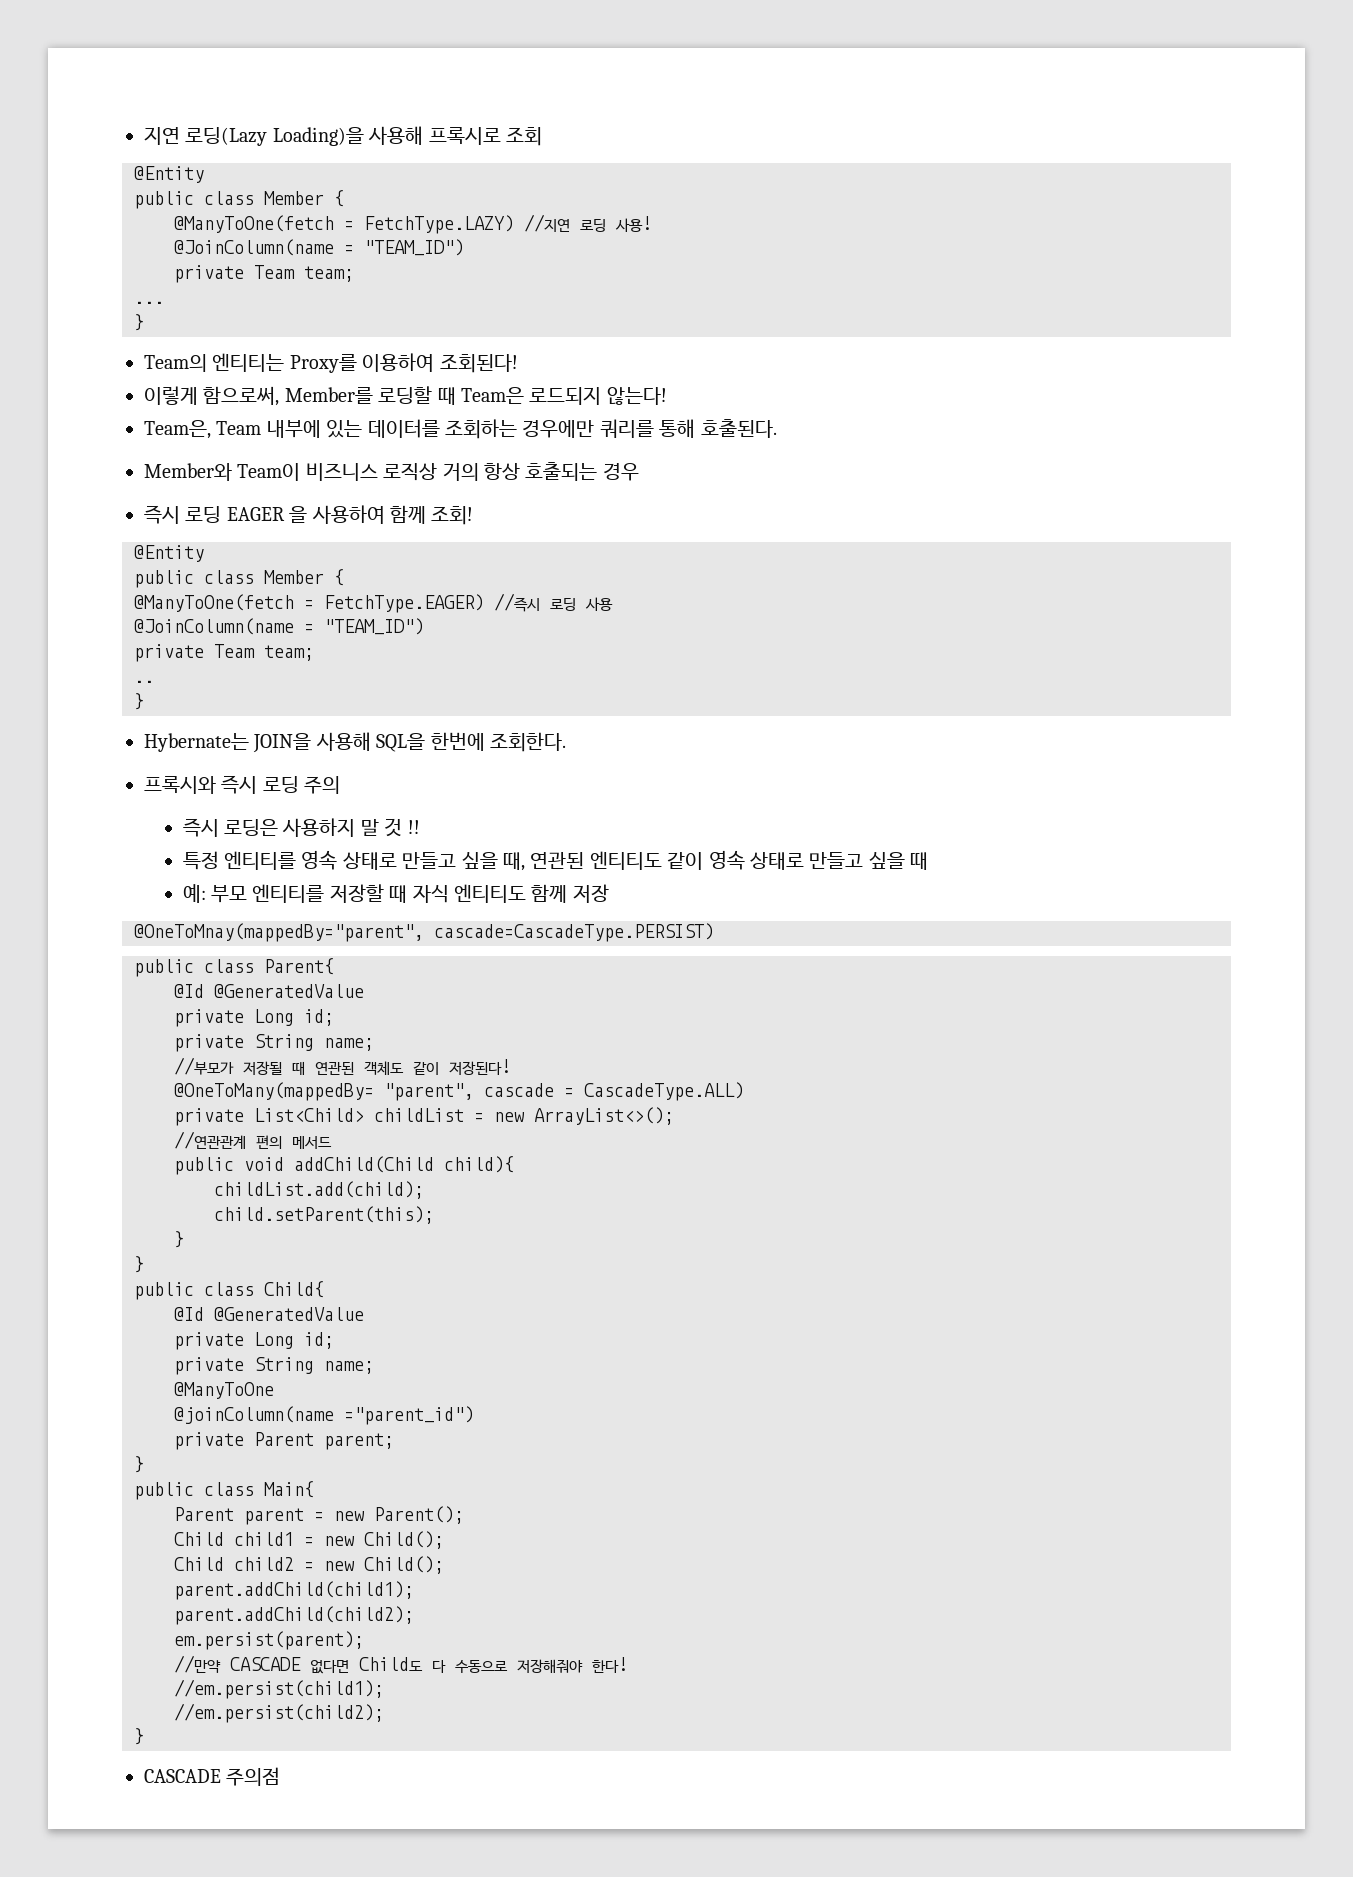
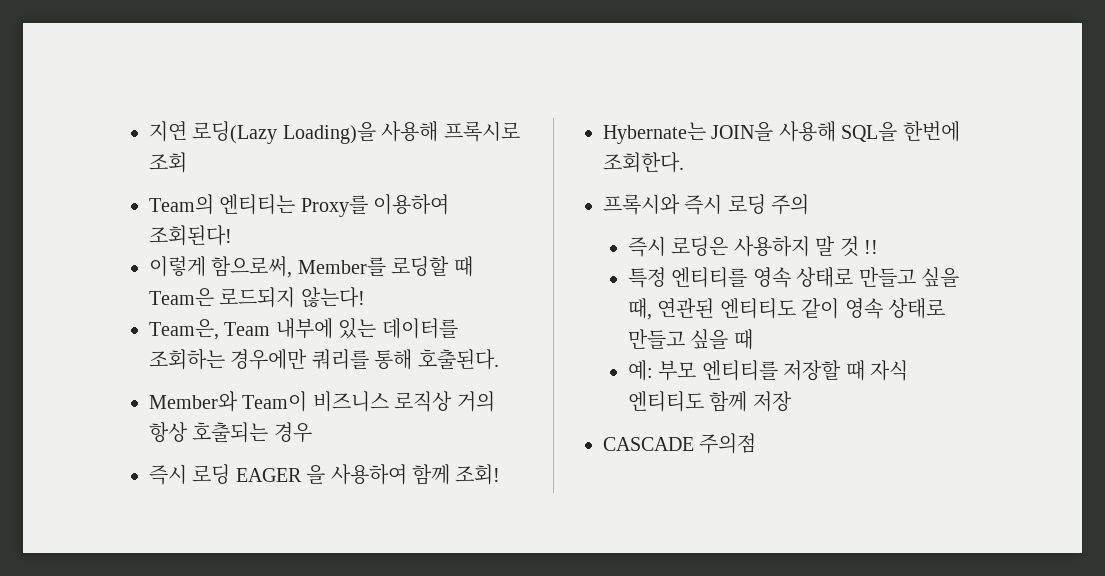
[134,166,204,183] [134,190,344,209] [174,214,652,234] [174,239,464,256] [174,265,354,283] [134,301,164,304] [134,314,144,331] // @Entity // public class Member { // @ManyToOne(fetch = FetchType.LAZY) //지연 로딩 사용! // @JoinColumn(name = "TEAM_ID") // private Team team; // ... // } -> (187, 162) none
[134,545,204,562] [134,569,344,588] [134,593,613,613] [134,618,424,635] [134,644,314,662] [134,680,154,683] [134,693,144,710] // @Entity // public class Member { // @ManyToOne(fetch = FetchType.EAGER) //즉시 로딩 사용 // @JoinColumn(name = "TEAM_ID") // private Team team; // .. // } -> (501, 474) none
[134,923,714,942] [134,958,334,977] [174,984,364,998] [174,1009,334,1027] [174,1034,374,1052] [174,1057,511,1075] [174,1082,744,1101] [174,1107,674,1126] [174,1131,332,1149] [174,1156,514,1175] [214,1181,424,1199] [214,1206,434,1224] [174,1231,184,1248] [134,1256,144,1273] [134,1281,324,1300] [174,1307,364,1321] [174,1332,334,1350] [174,1357,374,1375] [174,1382,274,1399] [174,1406,474,1425] [174,1432,394,1450] [134,1456,144,1473] [134,1481,314,1500] [174,1506,464,1525] [174,1531,444,1549] [174,1556,444,1574] [174,1581,414,1600] [174,1606,414,1625] [174,1631,364,1650] [174,1655,628,1674] [174,1679,384,1699] [174,1703,384,1723] [134,1728,144,1745] // @OneToMnay(mappedBy="parent", cascade=CascadeType.PERSIST) // public class Parent{ // @Id @GeneratedValue // private Long id; // private String name; // //부모가 저장될 때 연관된 객체도 같이 저장된다! // @OneToMany(mappedBy= "parent", cascade = CascadeType.ALL) // private List<Child> childList = new ArrayList<>(); // //연관관계 편의 메서드 // public void addChild(Child child){ // childList.add(child); // child.setParent(this); // } // } // public class Child{ // @Id @GeneratedValue // private Long id; // private String name; // @ManyToOne // @joinColumn(name ="parent_id") // private Parent parent; // } // public class Main{ // Parent parent = new Parent(); // Child child1 = new Child(); // Child child2 = new Child(); // parent.addChild(child1); // parent.addChild(child2); // em.persist(parent); // //만약 CASCADE 없다면 Child도 다 수동으로 저장해줘야 한다! // //em.persist(child1); // //em.persist(child2); // } -> (792, 401) none

